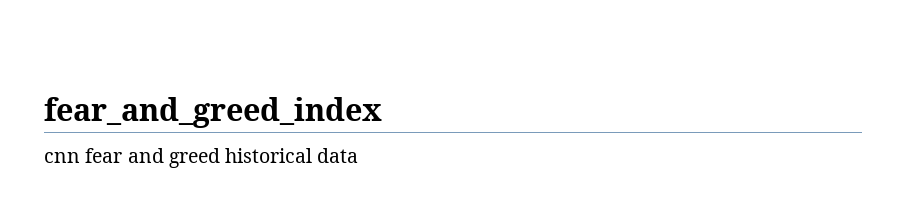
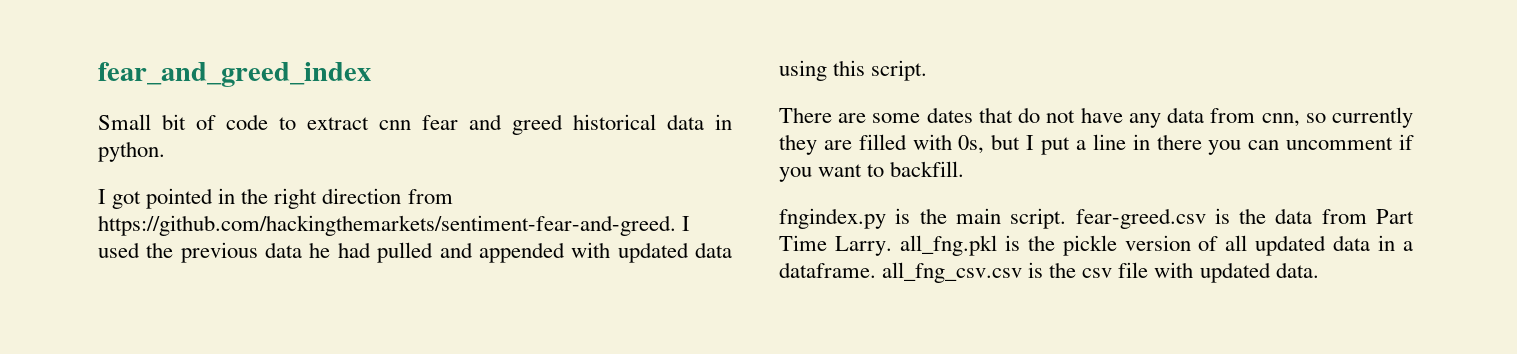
(382, 112) none -> [98,114,369,130] Small bit of code to extract
(359, 155) none -> [715,114,732,130] [98,141,165,162] [98,188,453,209] [98,215,691,236] [98,242,732,263] [779,60,928,81] [779,107,1413,128] [779,134,1414,155] [779,161,965,182] [779,208,1414,229] [779,235,1413,256] [779,262,1319,283] in python. // I got pointed in the right direction from https://github.com/hackingthemarkets/sentiment-fear-and-greed. I used the previous data he had pulled and appended with updated data using this script. // There are some dates that do not have any data from cnn, so currently they are filled with 0s, but I put a line in there you can uncomment if you want to backfill. // fngindex.py is the main script. fear-greed.csv is the data from Part Time Larry. all_fng.pkl is the pickle version of all updated data in a dataframe. all_fng_csv.csv is the csv file with updated data.

